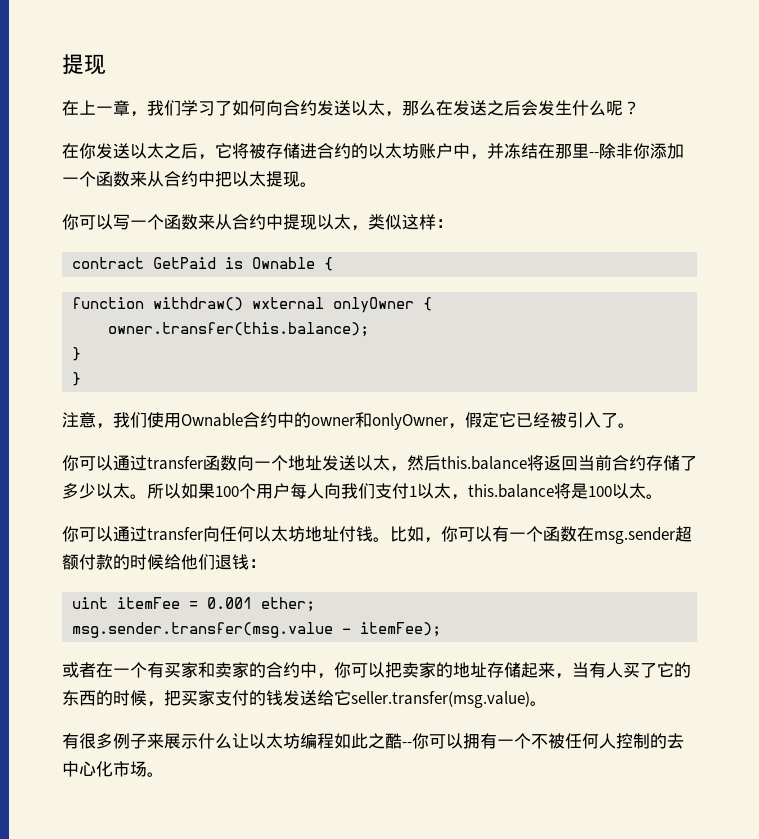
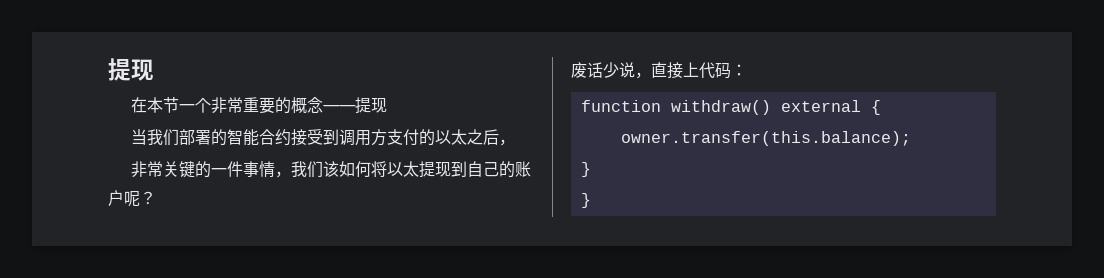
[79,100,640,117] [62,143,684,160] [62,171,317,187] [62,214,453,231] [72,257,334,271] 上一章，我们学习了如何向合约发送以太，那么在发送之后会发生什么呢？ // 在你发送以太之后，它将被存储进合约的以太坊账户中，并冻结在那里--除非你添加一个函数来从合约中把以太提现。 // 你可以写一个函数来从合约中提现以太，类似这样： // contract GetPaid is Ownable { -> [146,97,387,114] [130,129,515,146] [130,161,531,178] [108,190,156,207] [571,62,747,79] 本节一个非常重要的概念——提现 // 当我们部署的智能合约接受到调用方支付的以太之后， // 非常关键的一件事情，我们该如何将以太提现到自己的账户呢？ // 废话少说，直接上代码：
[252,297,415,313] wxternal onlyOwner -> [780,100,861,112] external
[62,412,635,430] [62,455,697,472] [62,483,663,500] [62,526,692,544] [62,554,266,570] [72,597,316,612] [72,622,442,638] [62,662,691,679] [62,690,547,708] [62,733,684,749] [62,761,164,777] // 注意，我们使用Ownable合约中的owner和onlyOwner，假定它已经被引入了。 // 你可以通过transfer函数向一个地址发送以太，然后this.balance将返回当前合约存储了多少以太。所以如果100个用户每人向我们支付1以太，this.balance将是100以太。 // 你可以通过transfer向任何以太坊地址付钱。比如，你可以有一个函数在msg.sender超额付款的时候给他们退钱： // uint itemFee = 0.001 ether; // msg.sender.transfer(msg.value - itemFee); // 或者在一个有买家和卖家的合约中，你可以把卖家的地址存储起来，当有人买了它的东西的时候，把买家支付的钱发送给它seller.transfer(msg.value)。 // 有很多例子来展示什么让以太坊编程如此之酷--你可以拥有一个不被任何人控制的去中心化市场。 -> (591, 200) none

